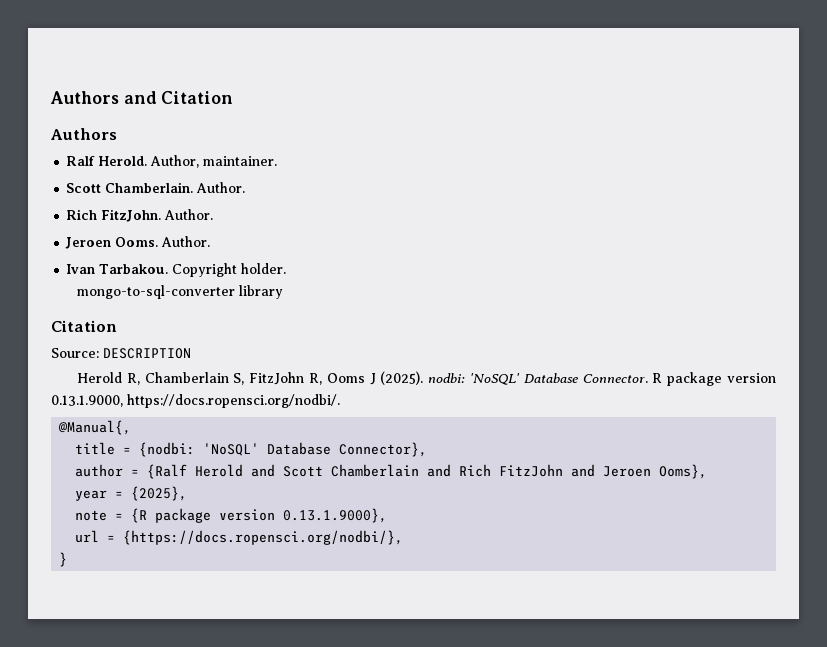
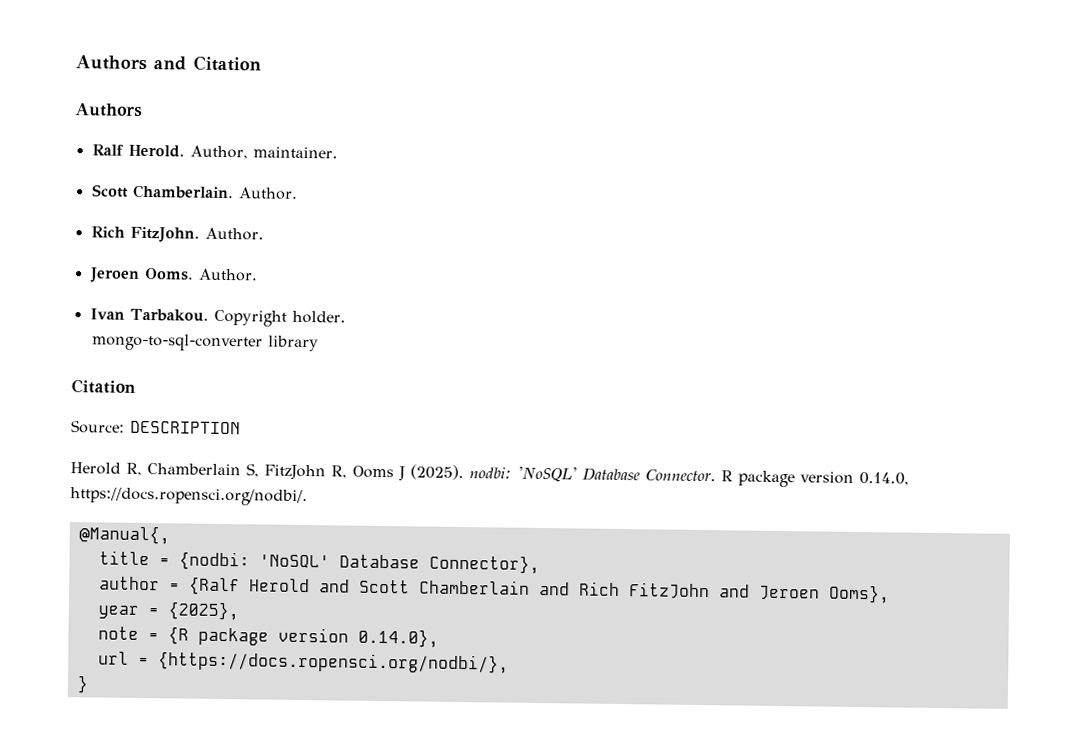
[51,395,123,407] 0.13.1.9000, -> [859,472,909,486] 0.14.0,
[283,508,388,523] 0.13.1.9000}, -> [357,628,439,648] 0.14.0},

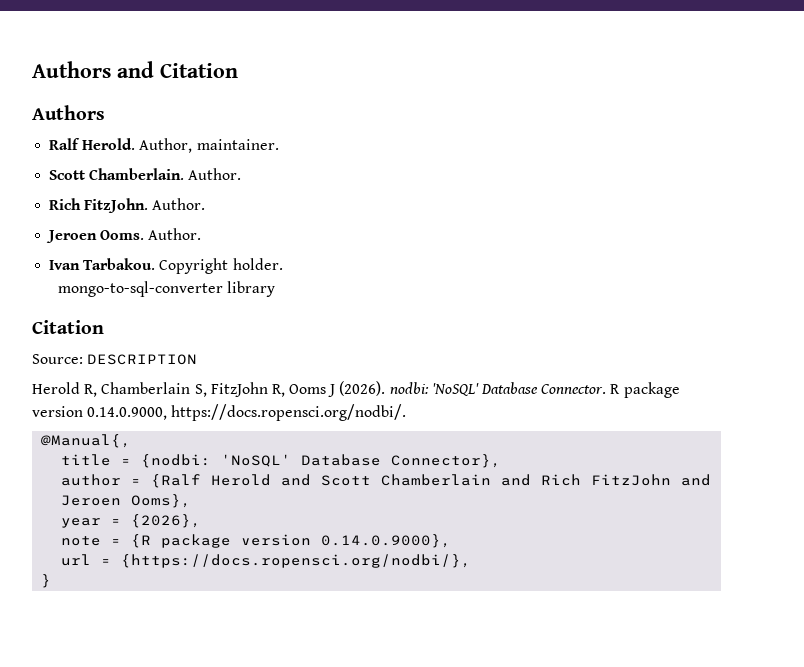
[410,464,464,481] (2025). -> [339,381,386,396] (2026).
[859,472,909,486] 0.14.0, -> [87,407,168,420] 0.14.0.9000,
[167,601,239,621] {2025}, -> [131,514,202,528] {2026},
[357,628,439,648] 0.14.0}, -> [321,534,452,548] 0.14.0.9000},

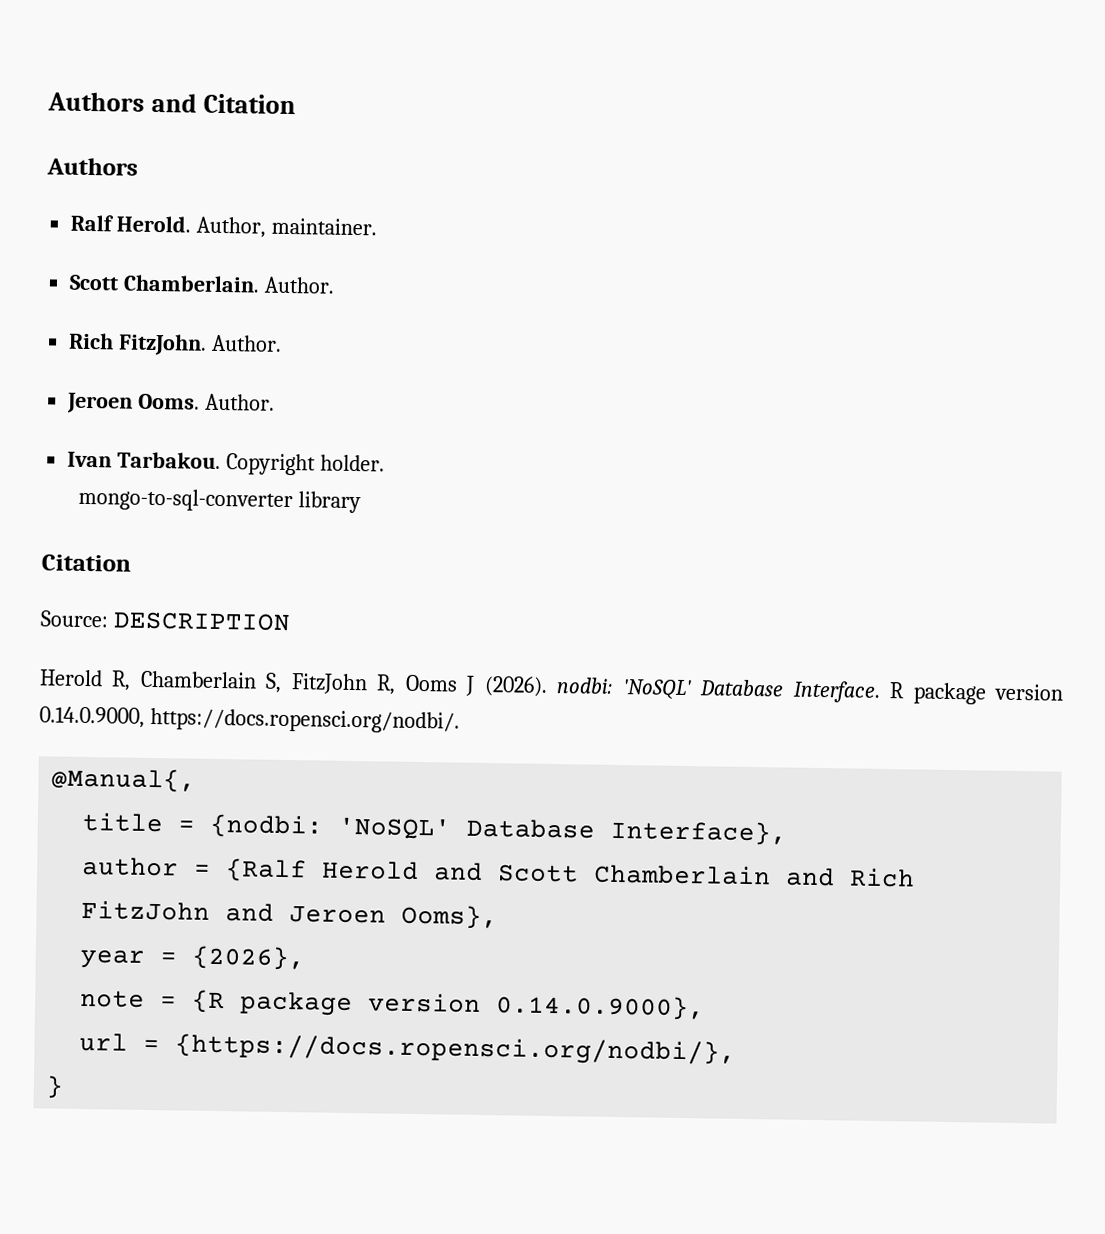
[541,384,607,394] Connector. -> [792,680,881,703] Interface.
[391,454,502,468] Connector}, -> [610,819,788,846] Interface},

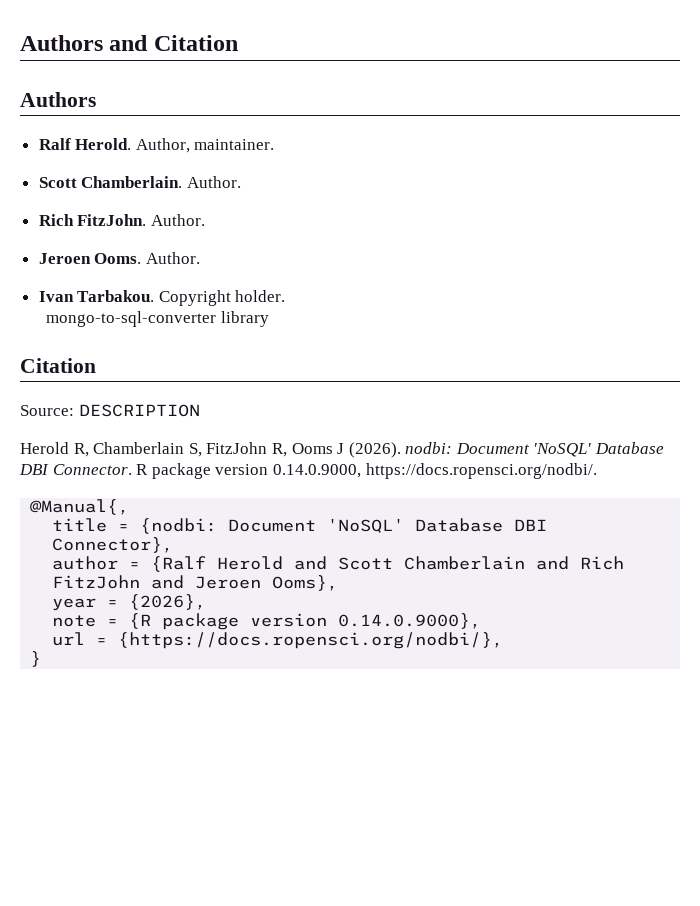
[621,679,881,703] 'NoSQL' Database Interface. -> [455,442,665,457] [19,464,132,475] Document 'NoSQL' Database DBI Connector.
[338,816,788,846] 'NoSQL' Database Interface}, -> [228,518,548,533] [52,537,174,553] Document 'NoSQL' Database DBI Connector},

